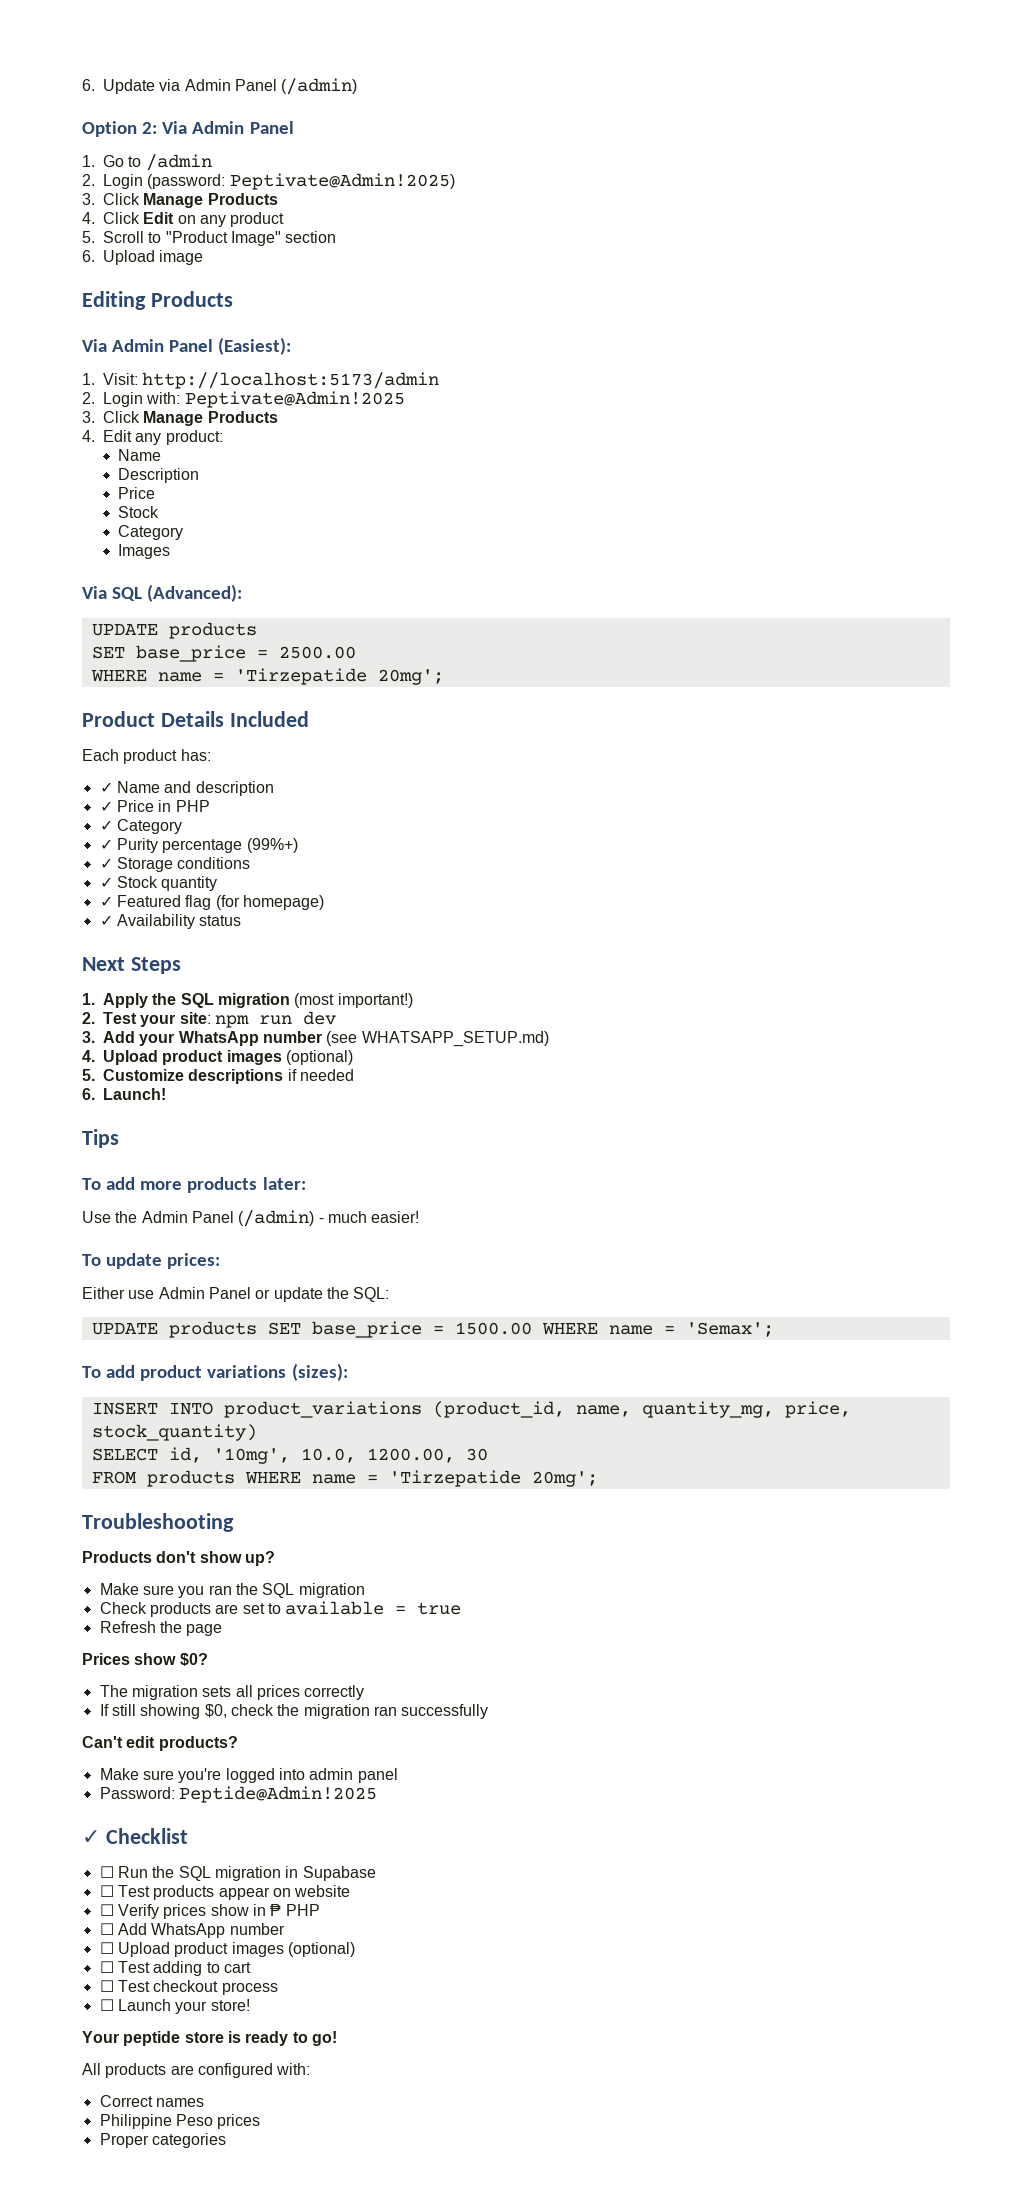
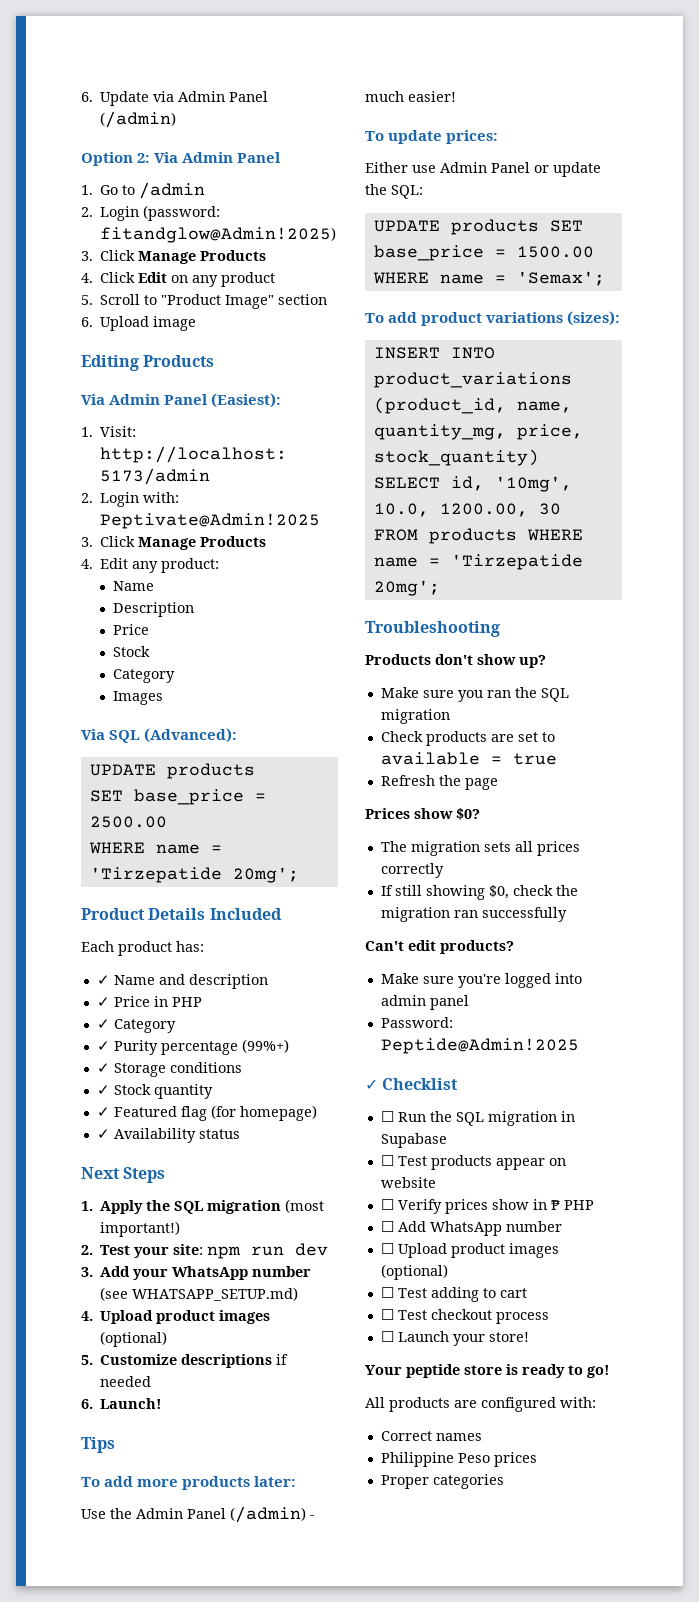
[229,173,455,190] Peptivate@Admin!2025) -> [100,227,337,243] fitandglow@Admin!2025)

